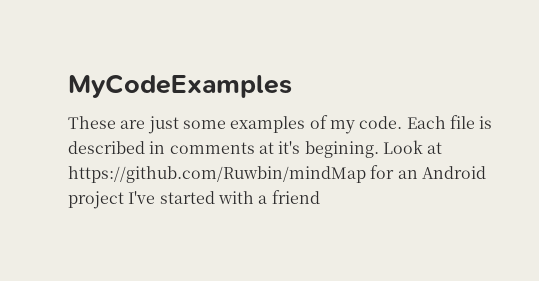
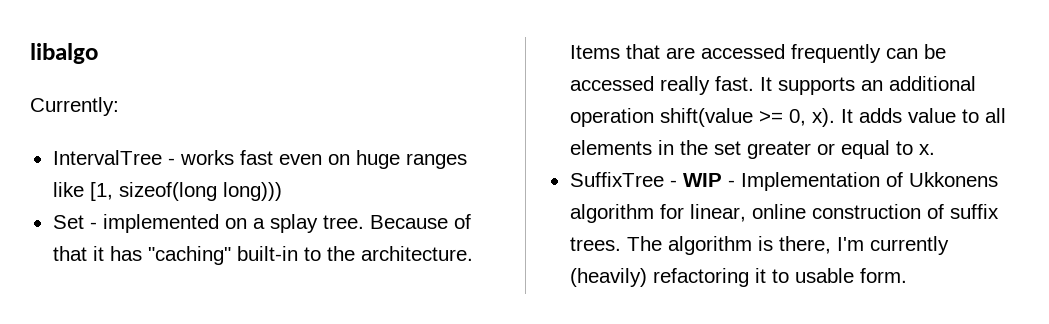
[68,74,292,98] [68,115,493,134] [68,140,443,158] [68,165,486,183] [68,190,320,209] MyCodeExamples // These are just some examples of my code. Each file is described in comments at it's begining. Look at https://github.com/Ruwbin/mindMap for an Android project I've started with a friend -> [30,43,98,64] [30,97,119,116] [52,150,467,169] [52,182,282,201] [52,214,471,233] [52,246,473,265] [569,44,946,63] [569,76,976,95] [569,108,1006,127] [569,140,935,159] [569,172,998,191] [569,204,999,223] [569,236,949,255] [569,268,907,287] libalgo // Currently: // IntervalTree - works fast even on huge ranges like [1, sizeof(long long))) // Set - implemented on a splay tree. Because of that it has "caching" built-in to the architecture. Items that are accessed frequently can be accessed really fast. It supports an additional operation shift(value >= 0, x). It adds value to all elements in the set greater or equal to x. // SuffixTree - WIP - Implementation of Ukkonens algorithm for linear, online construction of suffix trees. The algorithm is there, I'm currently (heavily) refactoring it to usable form.

